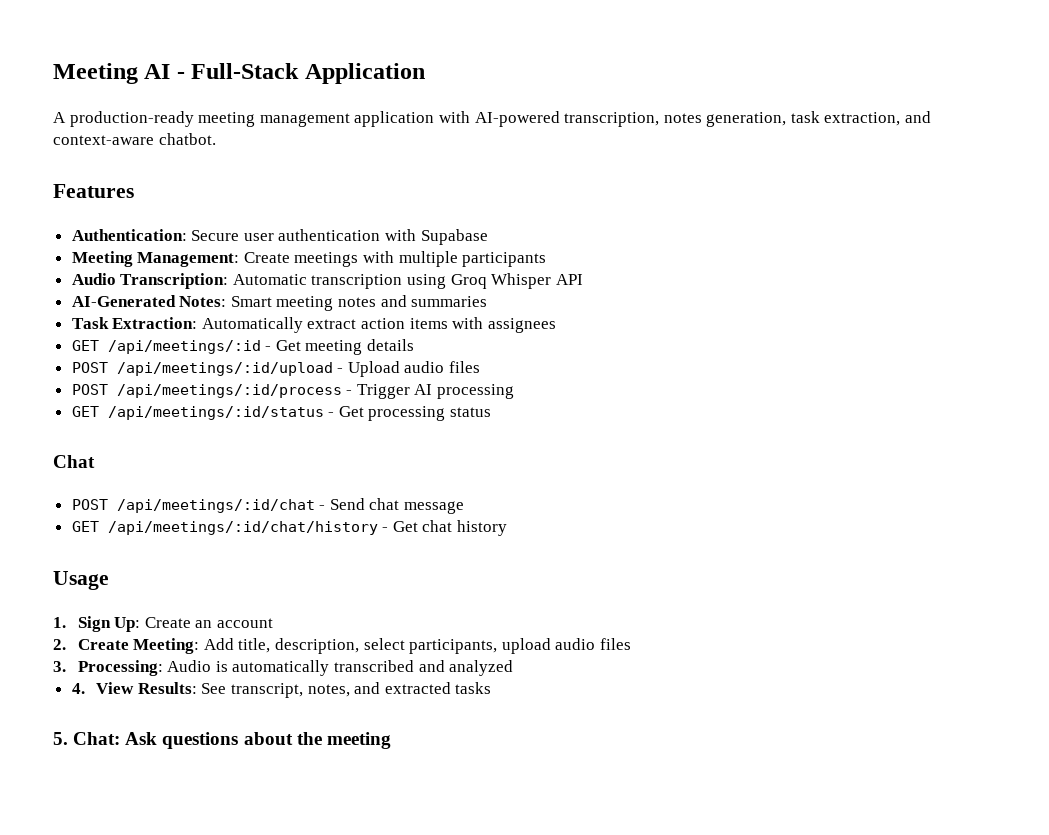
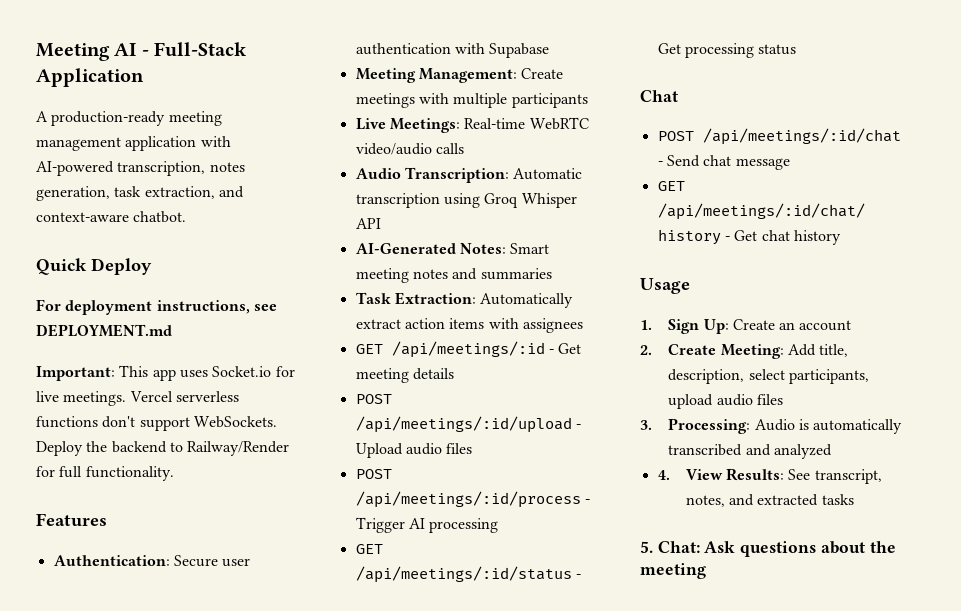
(216, 139) none -> [36,258,152,275] [36,299,277,315] [36,324,172,337] [36,365,295,381] [36,391,239,406] [36,416,277,431] [36,441,290,456] [36,466,174,481] // Quick Deploy // For deployment instructions, see DEPLOYMENT.md // Important: This app uses Socket.io for live meetings. Vercel serverless functions don't support WebSockets. Deploy the backend to Railway/Render for full functionality.
(547, 259) none -> [355,117,589,133] [355,143,464,155] // Live Meetings: Real-time WebRTC video/audio calls

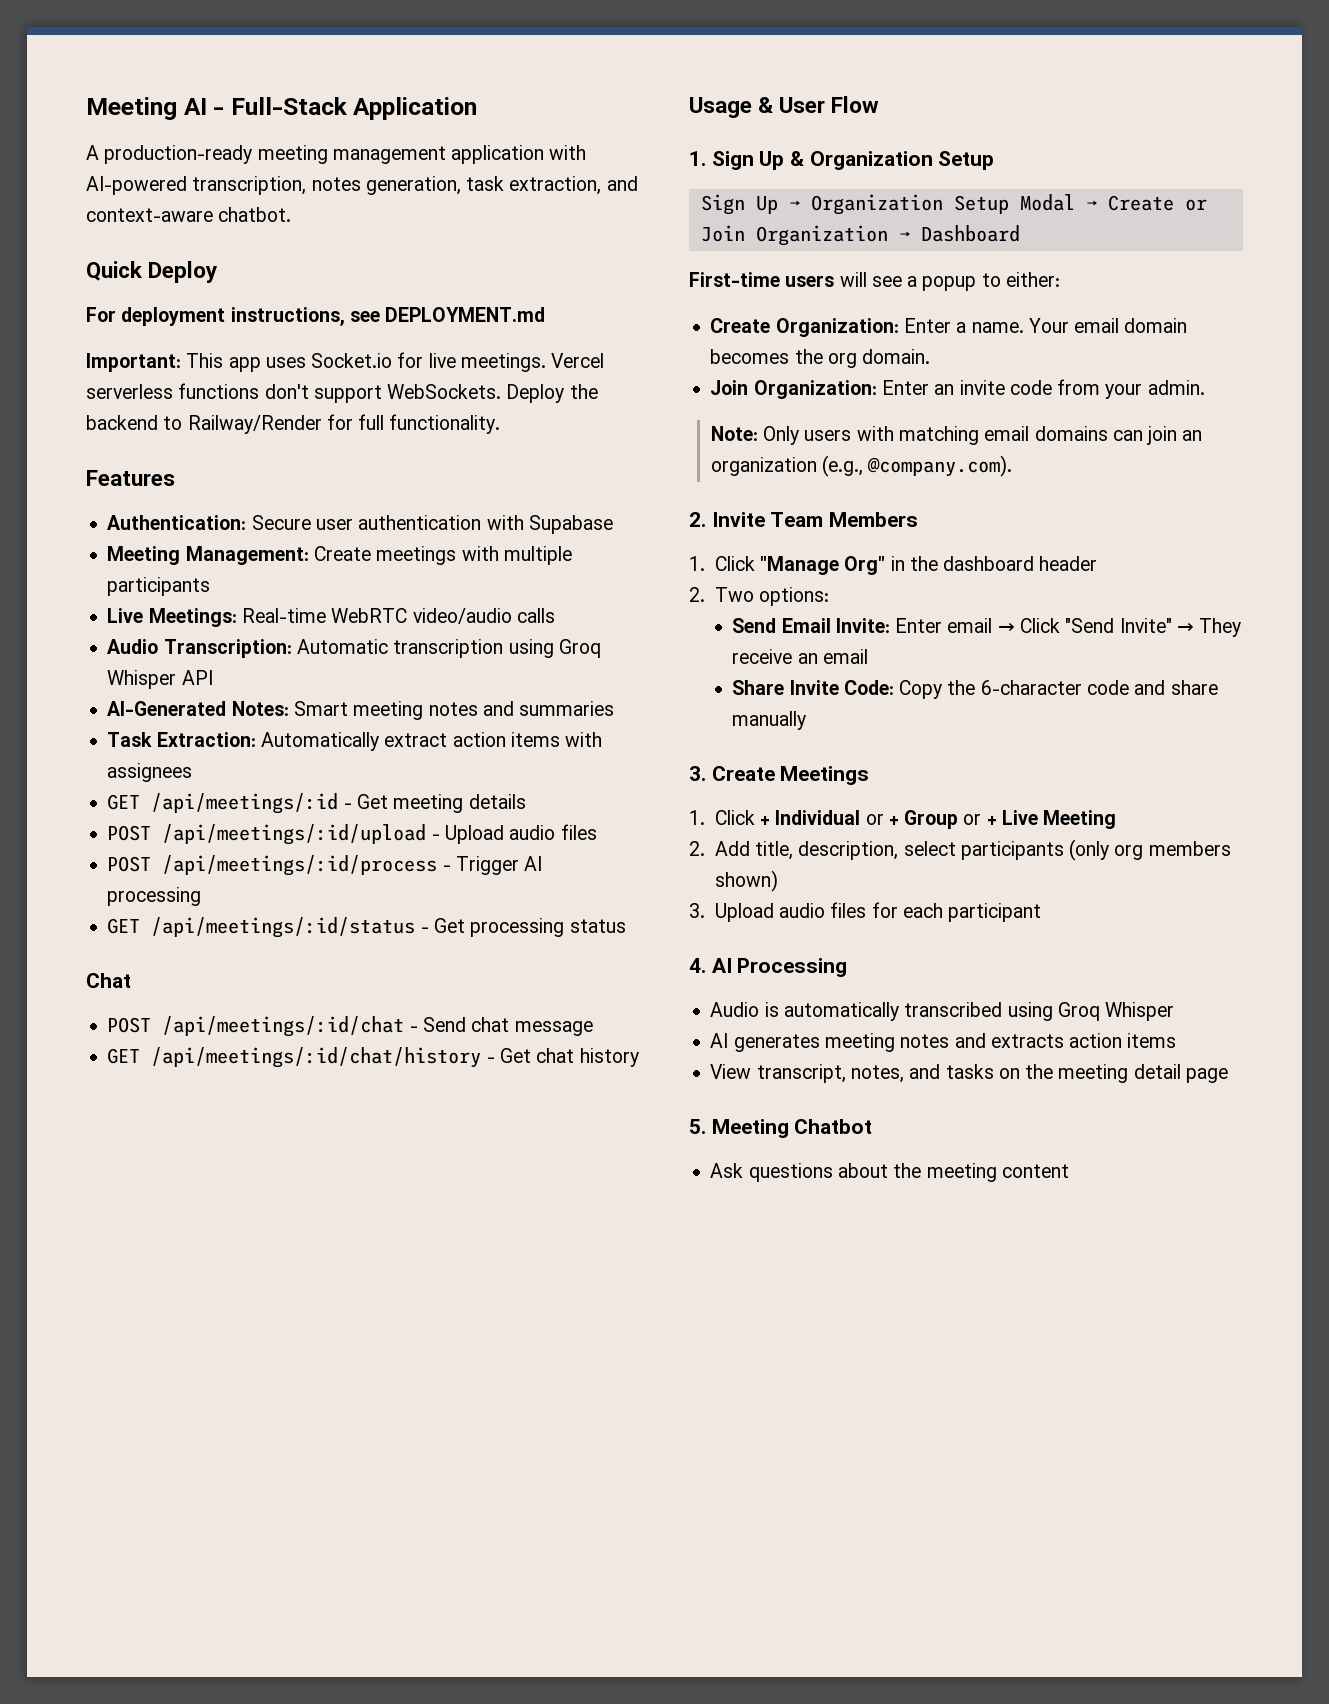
[640,319,852,334] [640,344,849,359] [668,369,869,384] [668,394,783,409] [640,418,903,434] [668,444,832,459] [657,468,811,481] // 1. Sign Up: Create an account // 2. Create Meeting: Add title, description, select participants, upload audio files // 3. Processing: Audio is automatically transcribed and analyzed // 4. View Results: See -> [758,96,880,113] [689,151,995,170] [700,194,1207,215] [700,225,1020,246] [689,272,1060,291] [710,318,1188,337] [710,349,931,368] [710,379,1205,399] [710,426,1203,445] [710,455,1013,477] [689,512,919,527] [689,556,1098,575] [689,587,830,606] [732,618,1242,637] [732,649,868,664] [732,680,1218,699] [732,711,807,730] [689,766,870,785] [689,810,1117,829] [689,839,1231,861] [714,870,778,892] [689,902,1042,922] [689,958,848,977] [710,1002,1175,1021] [710,1033,1177,1052] [710,1064,752,1079] & User Flow // 1. Sign Up & Organization Setup // Sign Up → Organization Setup Modal → Create or Join Organization → Dashboard // First-time users will see a popup to either: // Create Organization: Enter a name. Your email domain becomes the org domain. // Join Organization: Enter an invite code from your admin. // Note: Only users with matching email domains can join an organization (e.g., @company.com). // 2. Invite Team Members // 1. Click "Manage Org" in the dashboard header // 2. Two options: // Send Email Invite: Enter email → Click "Send Invite" → They receive an email // Share Invite Code: Copy the 6-character code and share manually // 3. Create Meetings // 1. Click + Individual or + Group or + Live Meeting // 2. Add title, description, select participants (only org members shown) // 3. Upload audio files for each participant // 4. AI Processing // Audio is automatically transcribed using Groq Whisper // AI generates meeting notes and extracts action items // View
[757,494,819,506] extracted -> (941, 1071) none
(854, 499) none -> [998,1064,1228,1083] on the meeting detail page
[657,541,700,553] Chat: -> [711,1119,873,1138] Meeting Chatbot //
(706, 571) none -> [1001,1164,1069,1178] content

